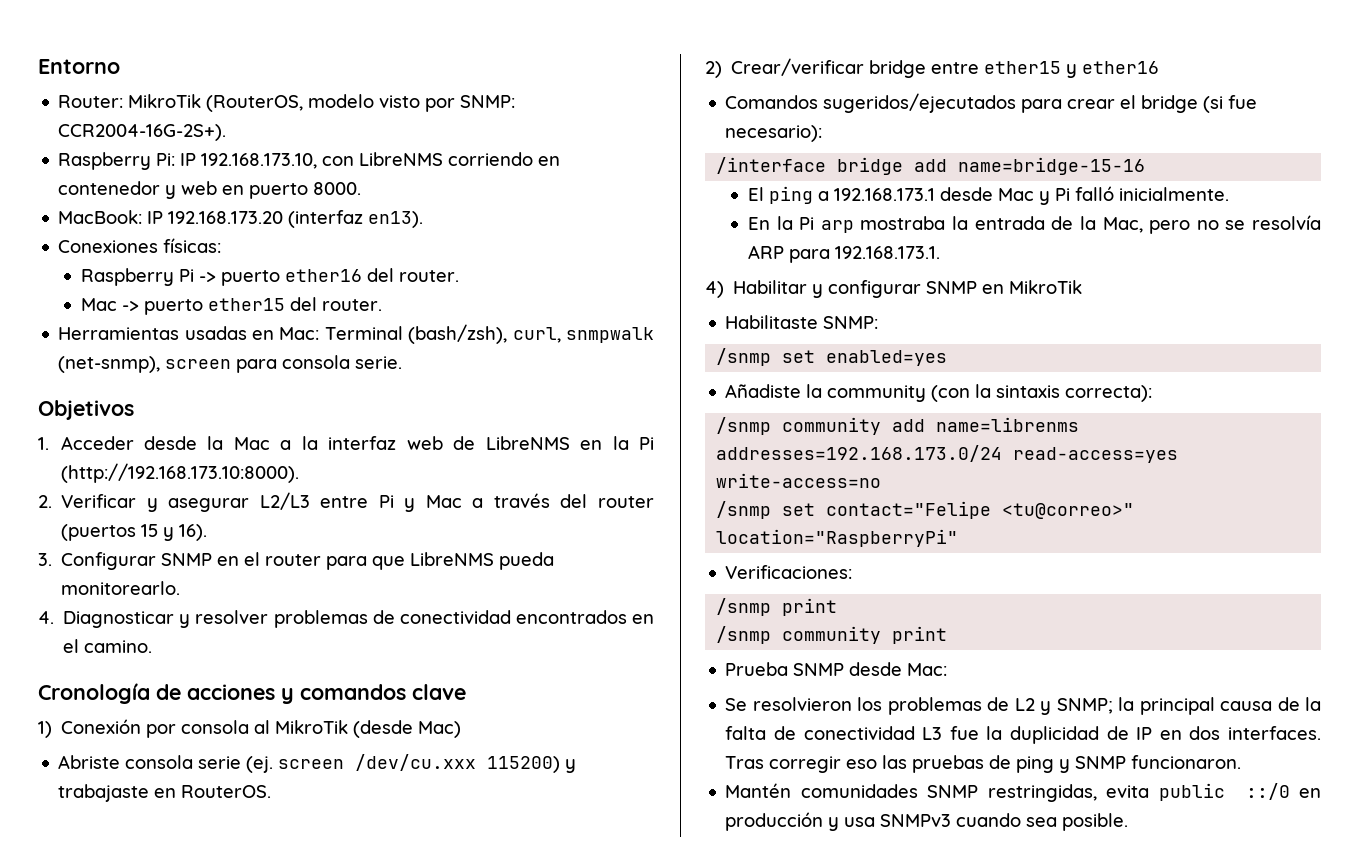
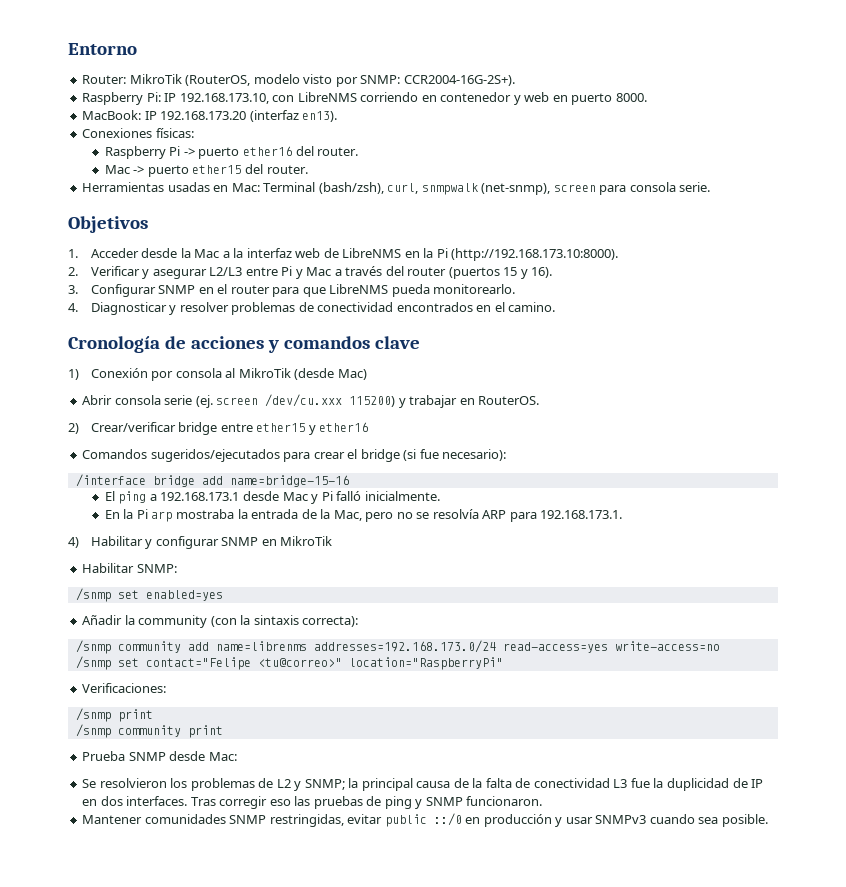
[58,755,121,769] Abriste -> [82,395,113,405] Abrir
[58,784,150,802] trabajaste -> [409,395,458,408] trabajar
[725,315,819,329] Habilitaste -> [82,563,135,573] Habilitar
[725,384,802,398] Añadiste -> [82,615,123,625] Añadir
[725,783,792,798] Mantén -> [82,815,143,824] Mantener
[1106,785,1150,798] evita -> [347,814,383,824] evitar
[844,817,876,827] usa -> [565,817,593,824] usar

